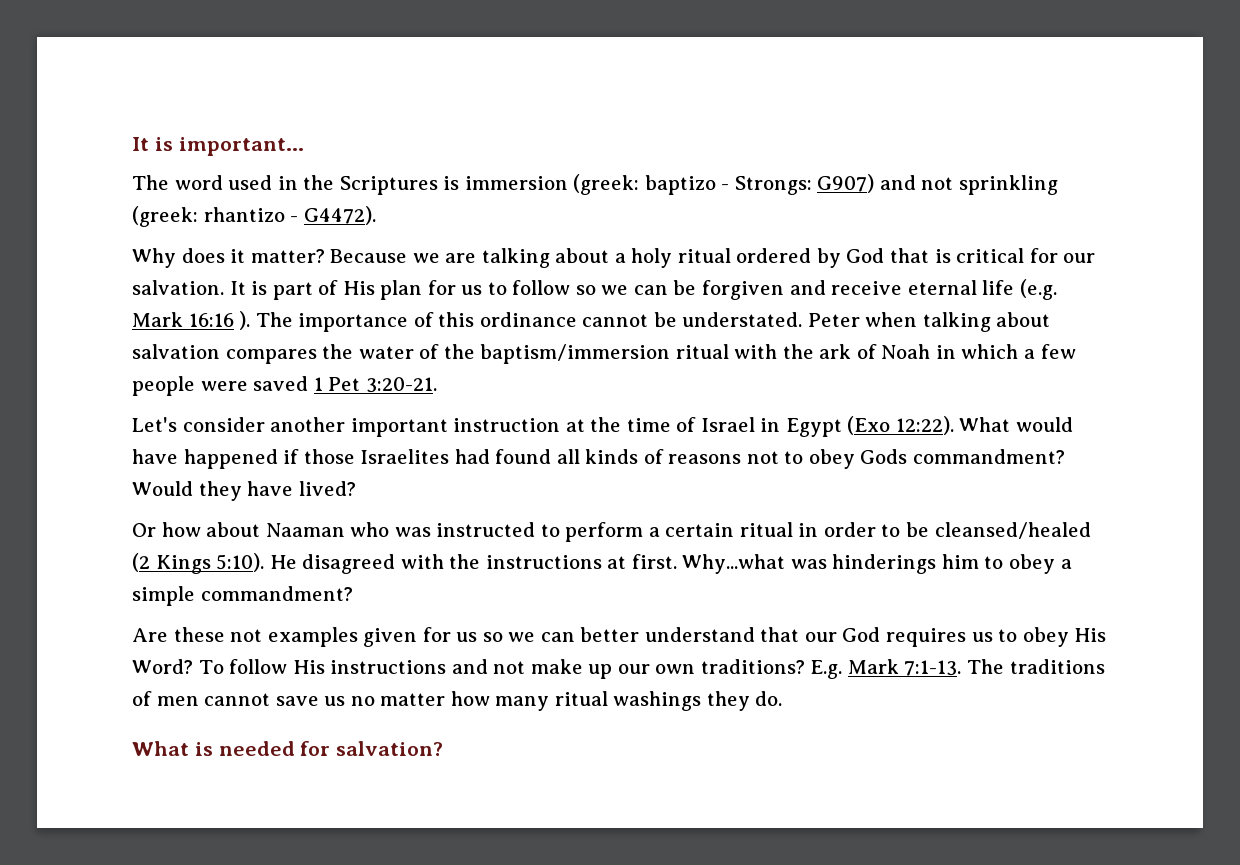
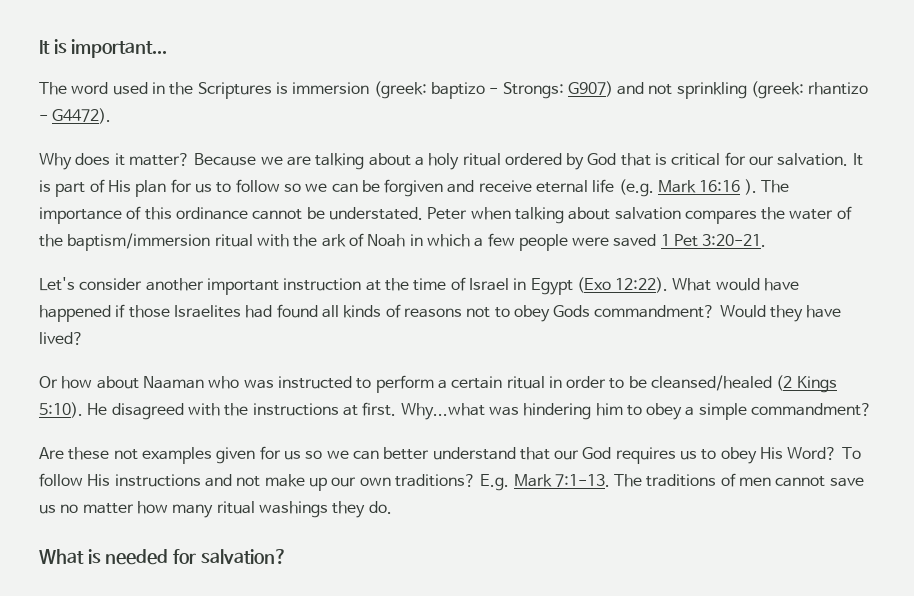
[832,554,937,574] hinderings -> [523,403,592,420] hindering

